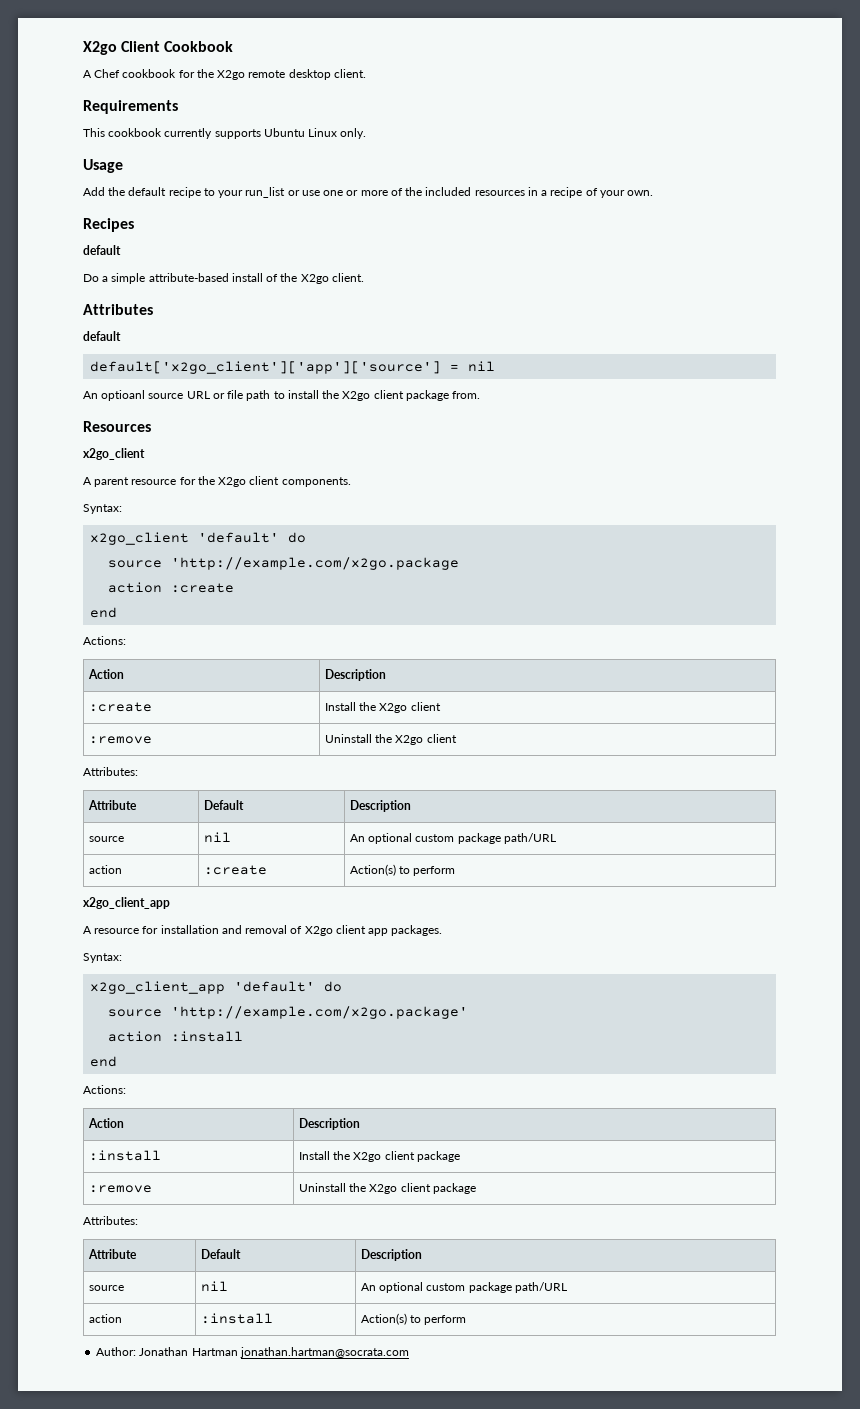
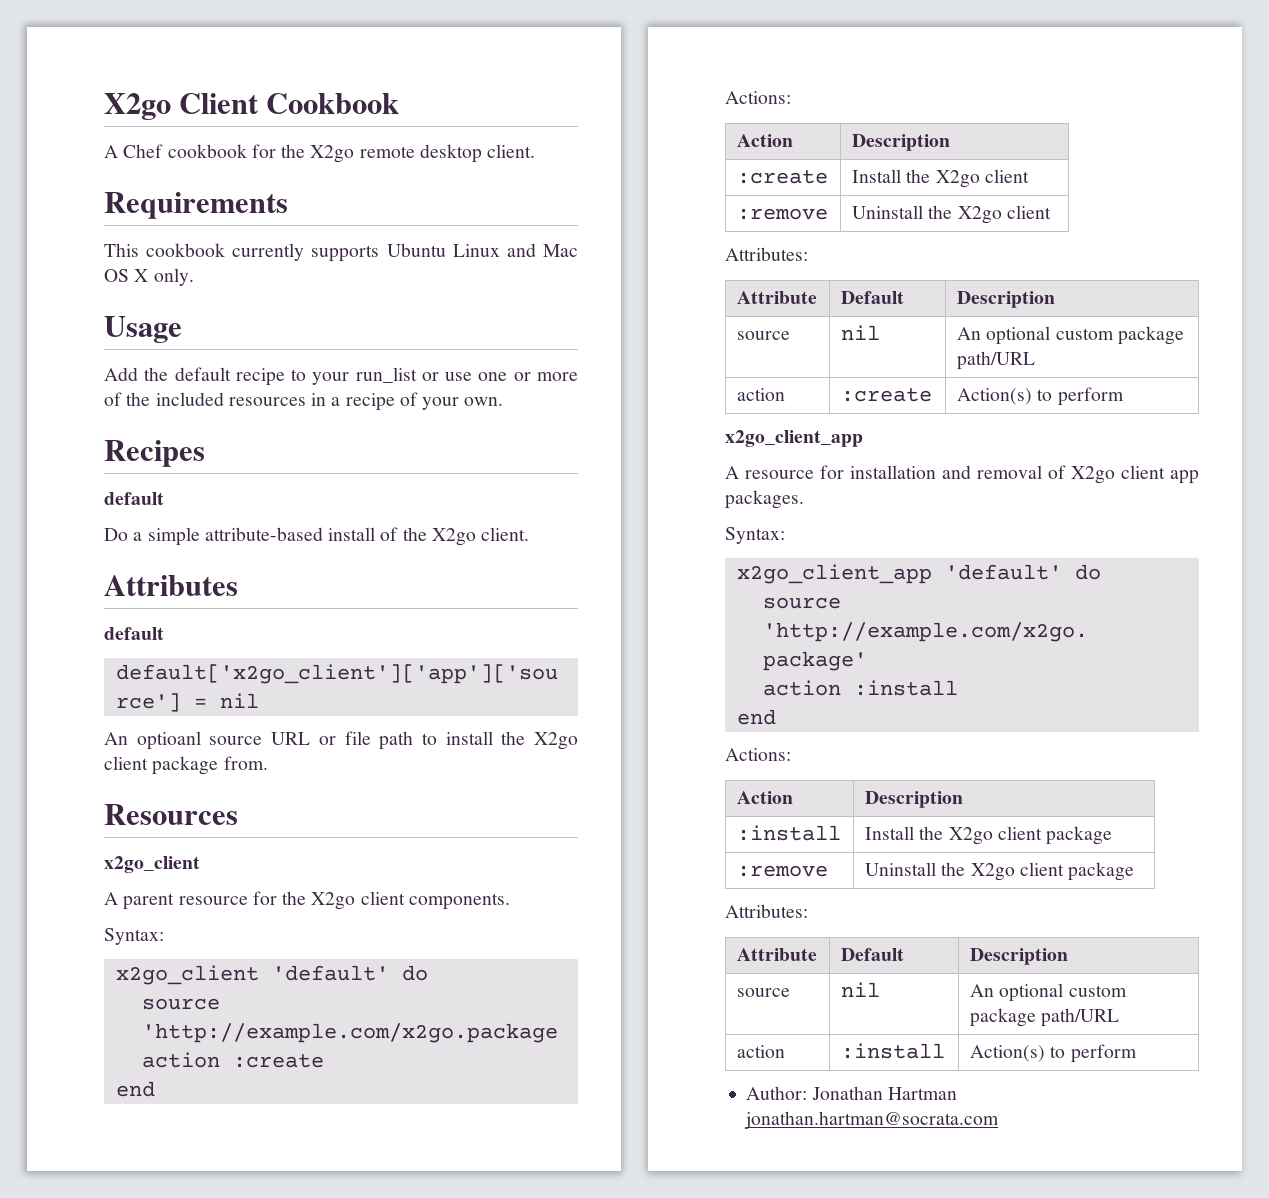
(338, 132) none -> [506,243,579,257] [104,269,149,282] and Mac OS X

